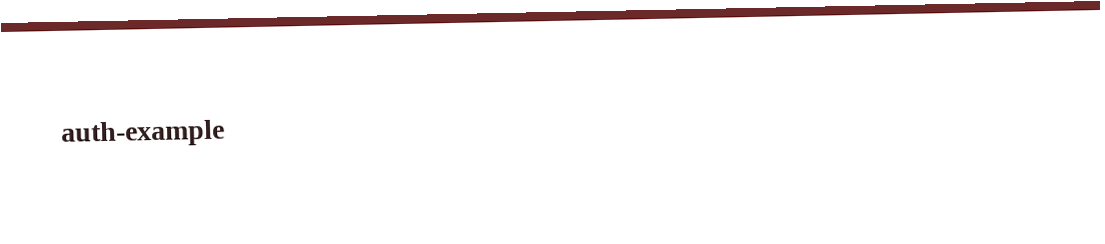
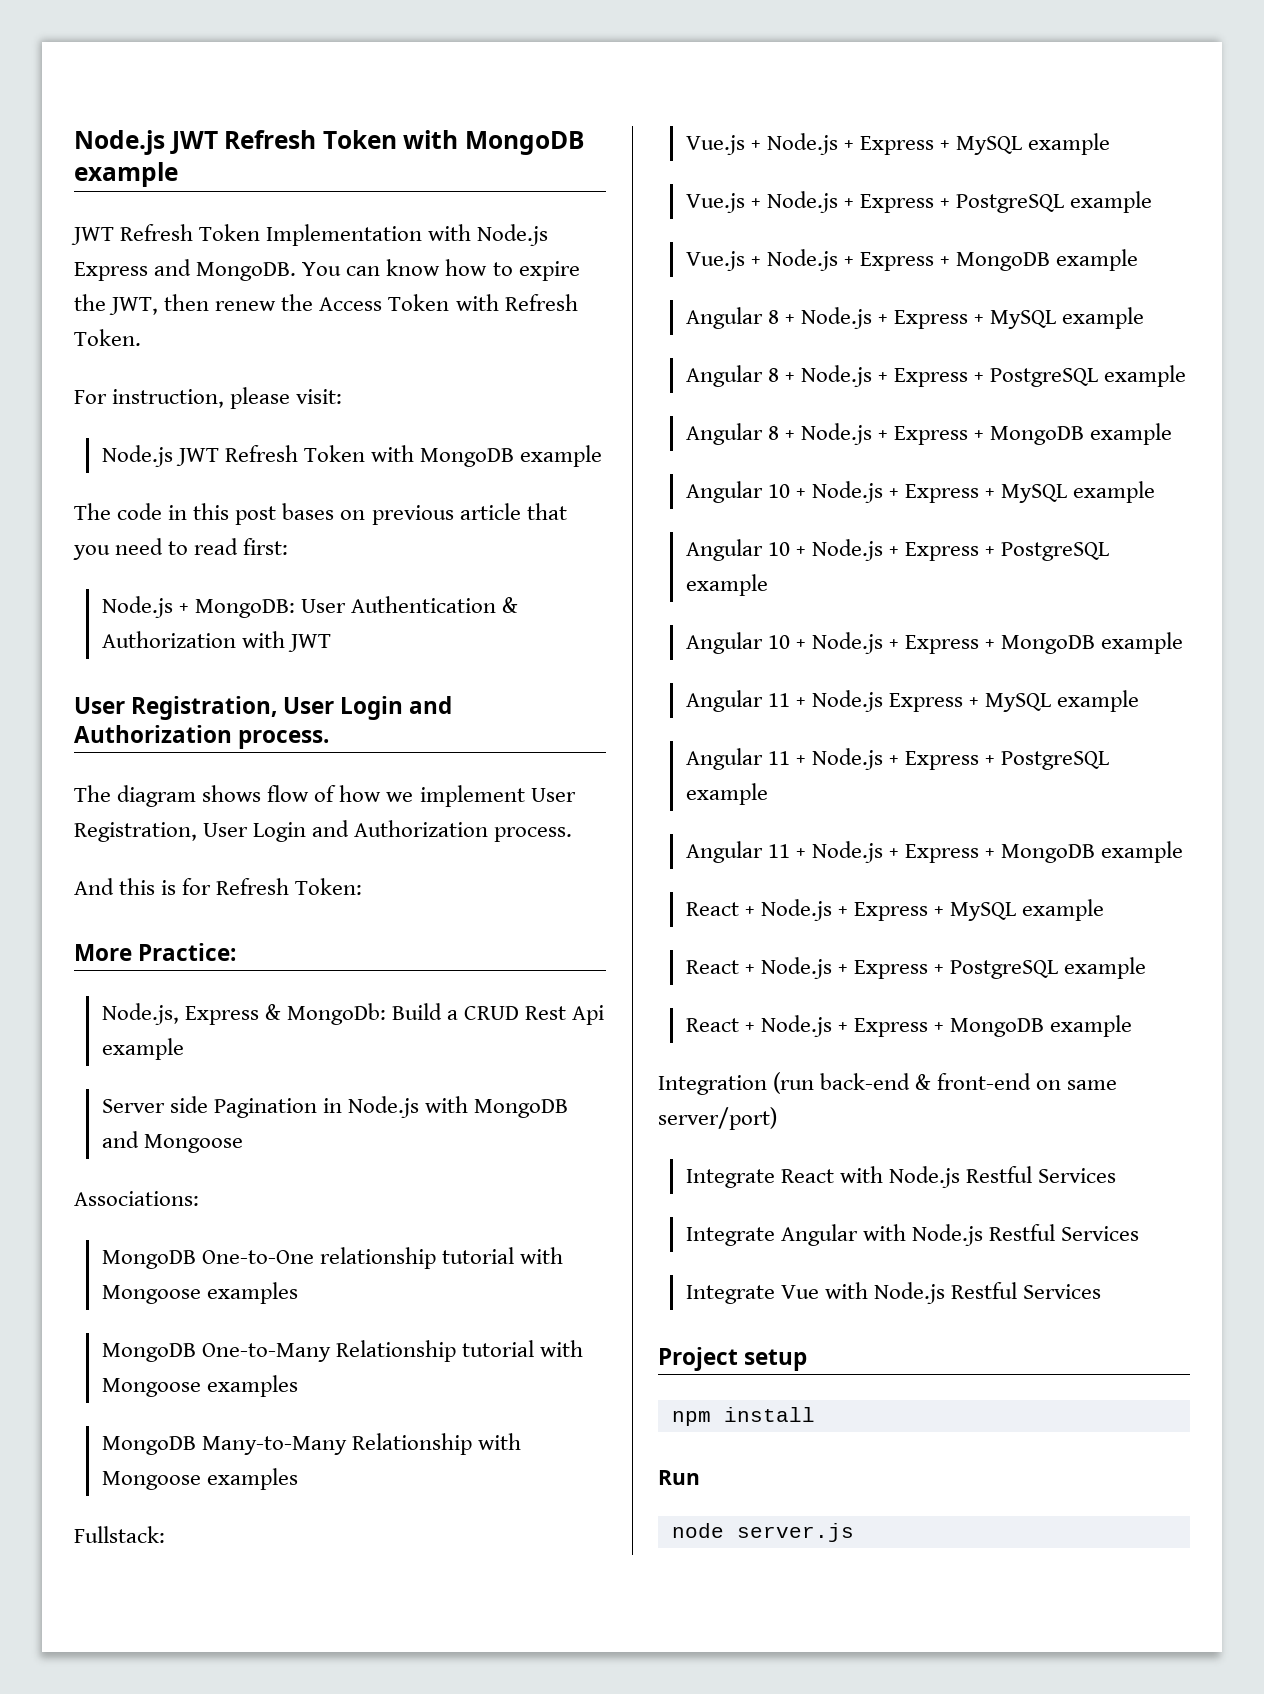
[60,119,225,148] auth-example -> [74,130,585,155] [74,162,178,187] [71,224,549,246] [74,259,580,281] [74,294,578,315] [74,329,141,346] [74,387,343,409] [101,445,603,467] [74,503,567,525] [73,538,289,560] [101,596,519,618] [101,631,331,652] [74,696,453,720] [74,725,330,749] [74,785,576,807] [74,820,573,842] [74,878,363,895] [74,943,237,961] [101,1003,605,1025] [101,1038,184,1060] [101,1096,569,1118] [101,1131,243,1153] [74,1191,199,1206] [101,1247,564,1269] [101,1282,298,1304] [101,1340,584,1362] [101,1375,298,1397] [101,1433,521,1455] [101,1468,298,1490] [74,1526,165,1543] [685,133,1111,155] [685,191,1153,213] [685,249,1139,271] [685,307,1145,329] [685,365,1187,387] [685,423,1173,445] [685,481,1156,503] [685,539,1110,561] [685,574,768,596] [685,632,1184,654] [685,690,1140,712] [685,748,1110,770] [685,783,768,805] [685,841,1184,863] [685,899,1105,921] [685,957,1147,979] [685,1015,1133,1037] [658,1072,1118,1095] [658,1107,777,1130] [685,1166,1117,1188] [685,1224,1140,1246] [685,1282,1102,1304] [658,1347,808,1371] [671,1407,815,1426] [658,1470,700,1485] [671,1523,854,1542] Node.js JWT Refresh Token with MongoDB example // JWT Refresh Token Implementation with Node.js Express and MongoDB. You can know how to expire the JWT, then renew the Access Token with Refresh Token. // For instruction, please visit: // Node.js JWT Refresh Token with MongoDB example // The code in this post bases on previous article that you need to read first: // Node.js + MongoDB: User Authentication & Authorization with JWT // User Registration, User Login and Authorization process. // The diagram shows flow of how we implement User Registration, User Login and Authorization process. // And this is for Refresh Token: // More Practice: // Node.js, Express & MongoDb: Build a CRUD Rest Api example // Server side Pagination in Node.js with MongoDB and Mongoose // Associations: // MongoDB One-to-One relationship tutorial with Mongoose examples // MongoDB One-to-Many Relationship tutorial with Mongoose examples // MongoDB Many-to-Many Relationship with Mongoose examples // Fullstack: // Vue.js + Node.js + Express + MySQL example // Vue.js + Node.js + Express + PostgreSQL example // Vue.js + Node.js + Express + MongoDB example // Angular 8 + Node.js + Express + MySQL example // Angular 8 + Node.js + Express + PostgreSQL example // Angular 8 + Node.js + Express + MongoDB example // Angular 10 + Node.js + Express + MySQL example // Angular 10 + Node.js + Express + PostgreSQL example // Angular 10 + Node.js + Express + MongoDB example // Angular 11 + Node.js Express + MySQL example // Angular 11 + Node.js + Express + PostgreSQL example // Angular 11 + Node.js + Express + MongoDB example // React + Node.js + Express + MySQL example // React + Node.js + Express + PostgreSQL example // React + Node.js + Express + MongoDB example // Integration (run back-end & front-end on same server/port) // Integrate React with Node.js Restful Services // Integrate Angular with Node.js Restful Services // Integrate Vue with Node.js Restful Services // Project setup // npm install // Run // node server.js

